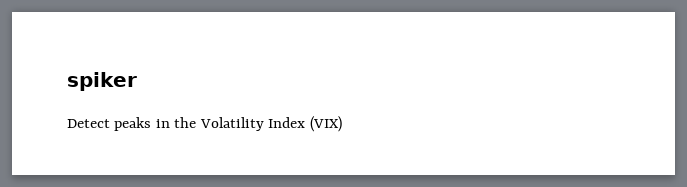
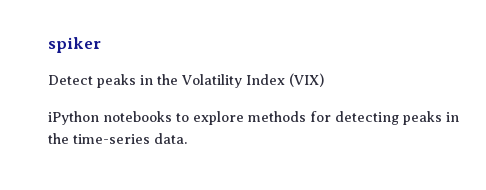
(342, 124) none -> [48,111,459,125] [48,133,187,144] // iPython notebooks to explore methods for detecting peaks in the time-series data.

